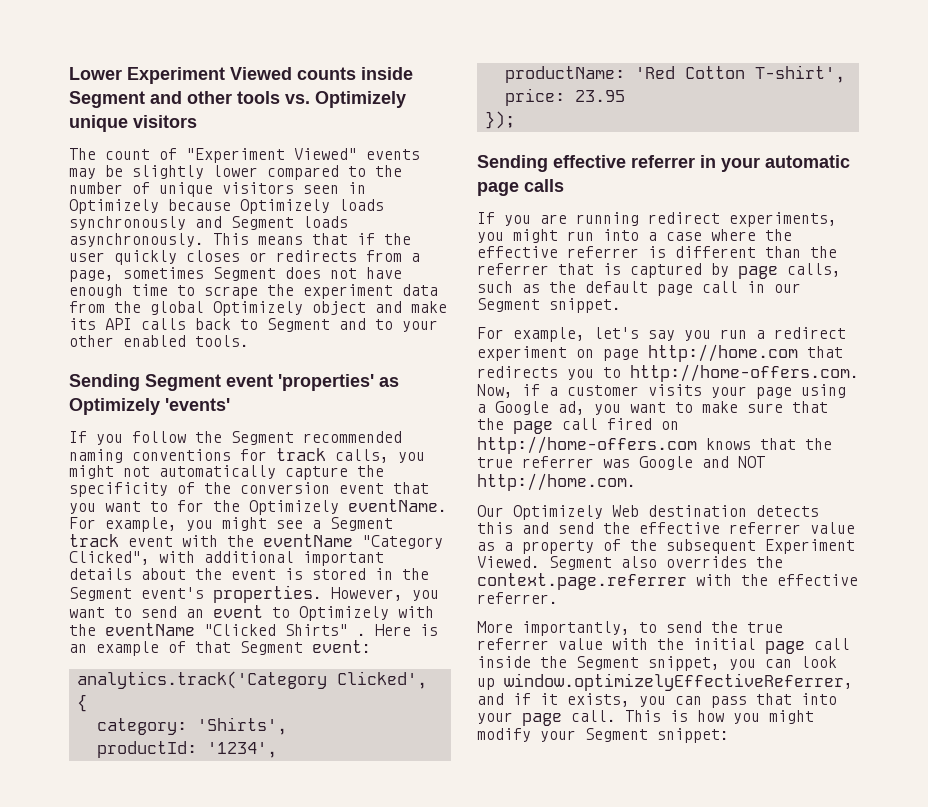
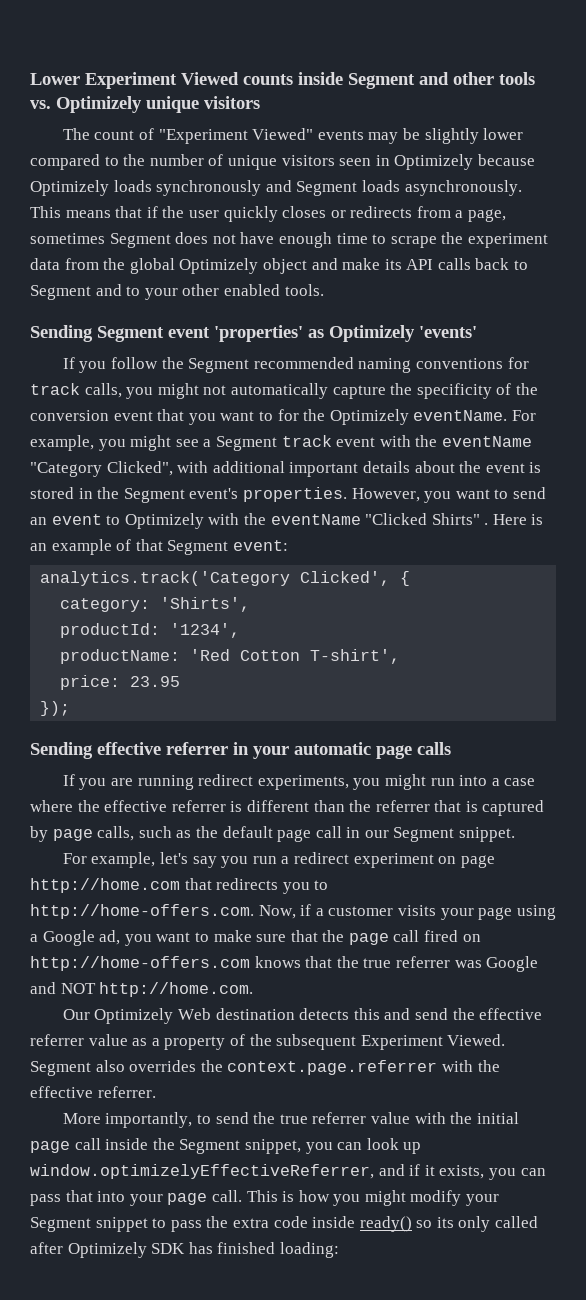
[657,728,729,743] snippet: -> [95,1216,539,1232] [30,1242,339,1258] snippet to pass the extra code inside ready() so its only called after Optimizely SDK has finished loading:

